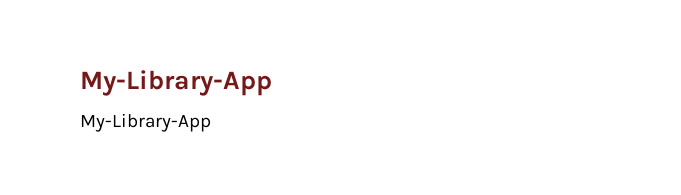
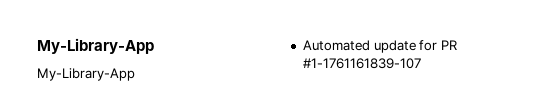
(211, 122) none -> [302,40,457,53] [302,58,421,69] // Automated update for PR #1-1761161839-107

